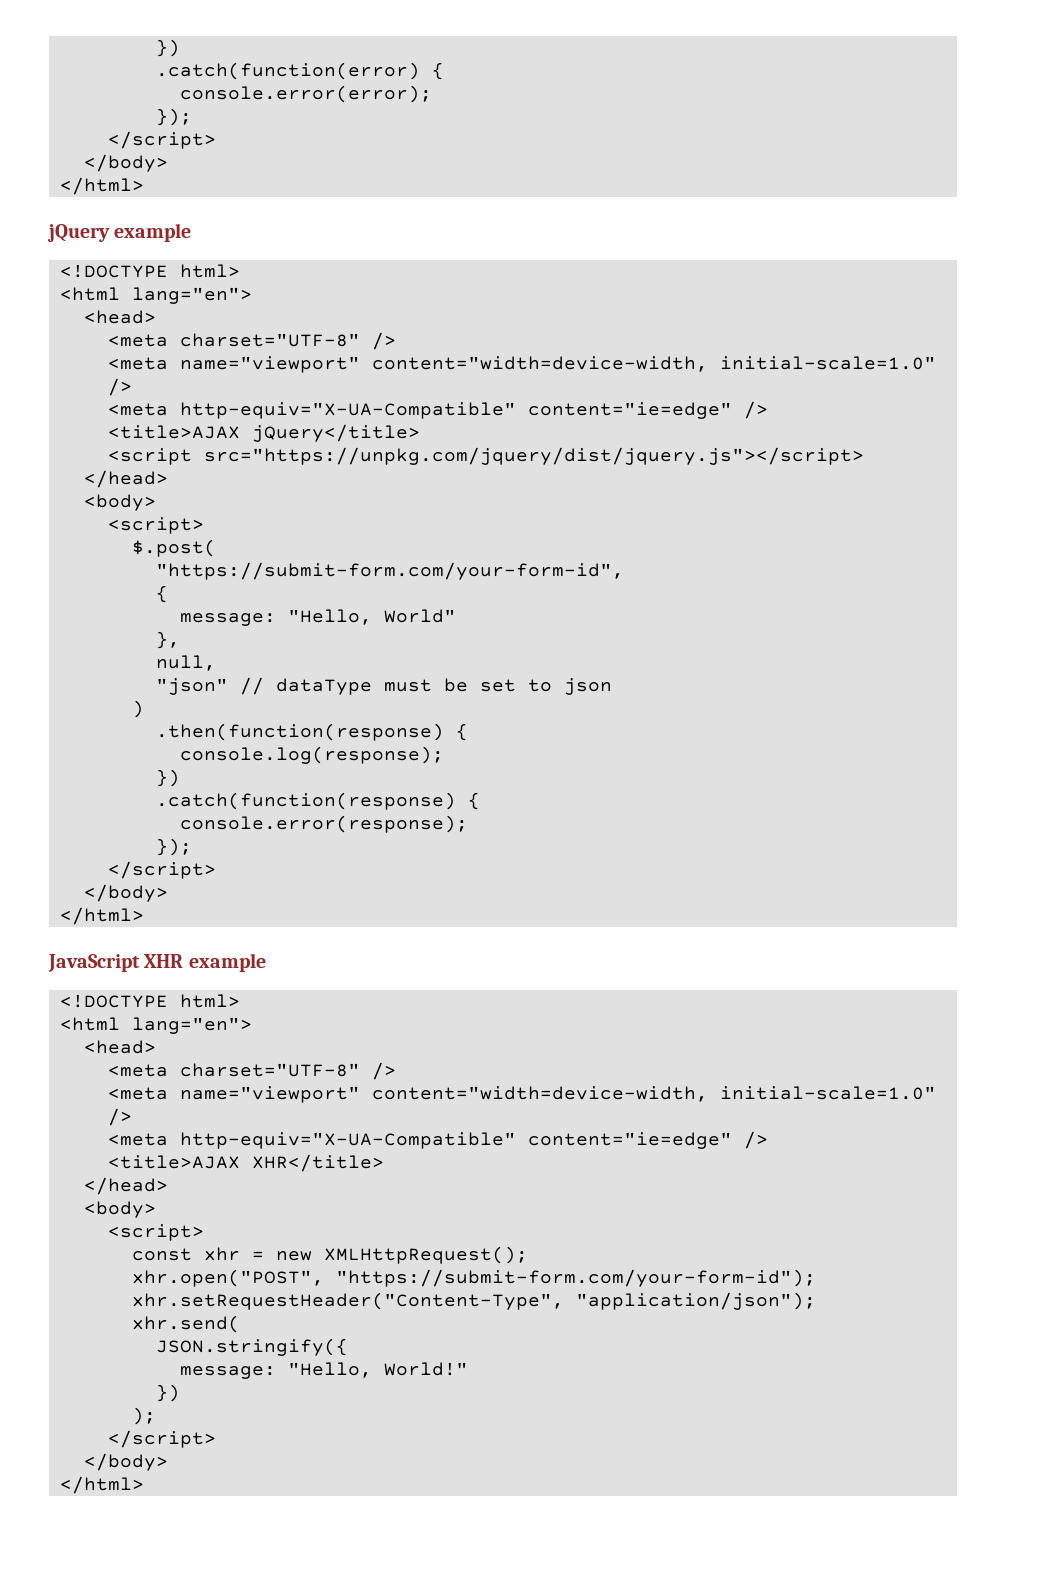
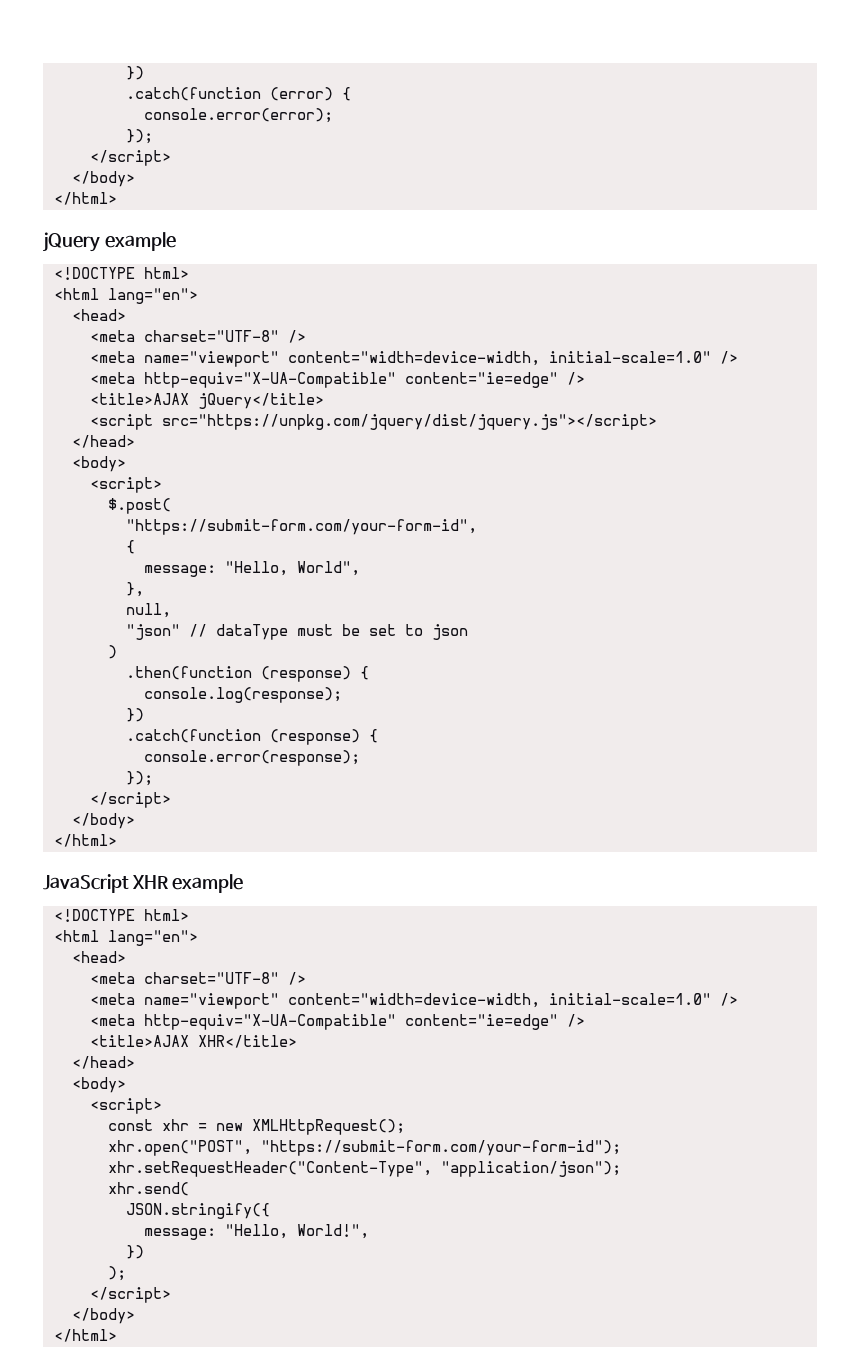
[155,39,180,57] [155,62,420,80] }) // .catch(function(error) -> [126,66,145,80] [126,87,334,101] }) // .catch(function (error)
[383,609,456,623] World" -> [297,561,361,576] World",
[155,723,444,741] .then(function(response) -> [126,666,352,682] .then(function (response)
[155,792,456,810] .catch(function(response) -> [126,729,361,745] .catch(function (response)
[383,1362,468,1376] World!" -> [297,1224,370,1239] World!",

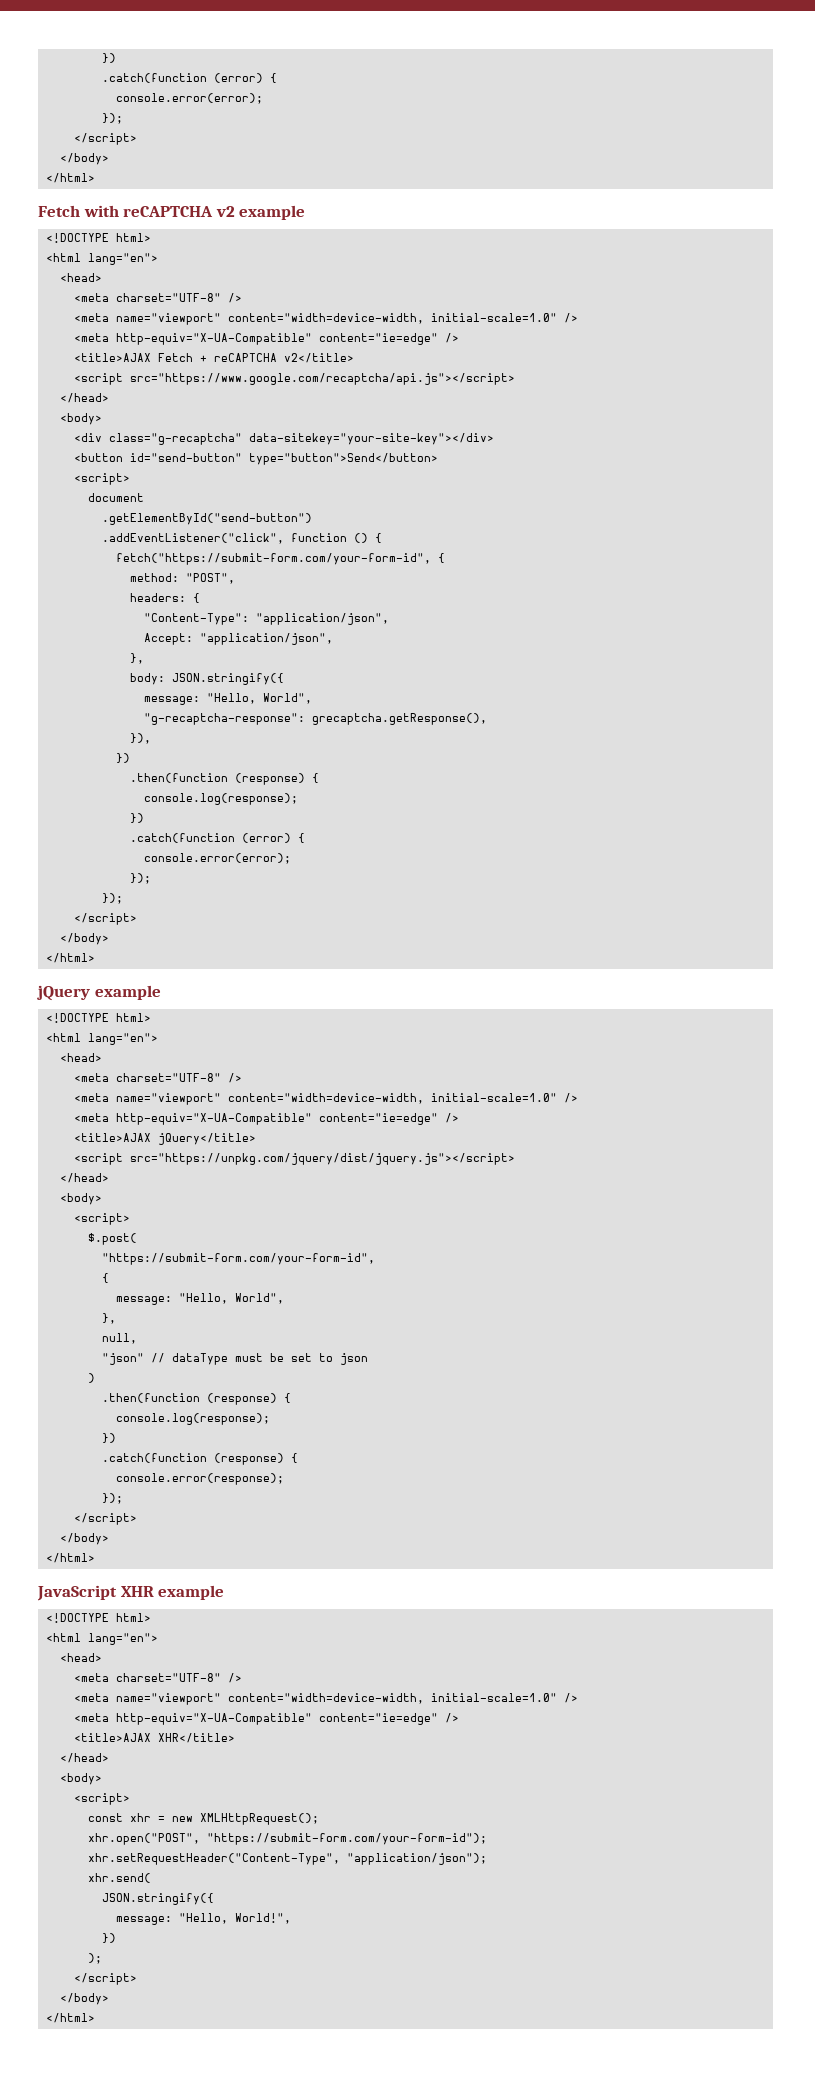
(118, 198) none -> [38,205,306,220] [45,233,151,243] [45,253,158,265] [59,273,102,282] [73,293,242,303] [73,313,578,325] [73,333,459,345] [73,353,354,363] [73,373,515,385] [59,393,109,403] [59,413,102,425] [73,433,494,445] [73,453,438,465] [73,473,130,485] [87,493,144,502] [101,513,312,525] [101,533,382,544] [115,553,445,565] [129,573,235,584] [129,593,200,603] [143,613,389,625] [143,633,333,645] [129,653,144,664] [129,673,284,685] [143,693,312,705] [143,713,487,725] [129,733,151,744] [115,753,130,763] [129,773,319,785] [143,793,298,805] [129,813,144,823] [129,833,305,843] [143,853,291,864] [129,873,151,884] [101,893,123,904] [73,913,137,925] [59,933,109,945] [45,953,95,963] // Fetch with reCAPTCHA v2 example // <!DOCTYPE html> // <html lang="en"> // <head> // <meta charset="UTF-8" /> // <meta name="viewport" content="width=device-width, initial-scale=1.0" /> // <meta http-equiv="X-UA-Compatible" content="ie=edge" /> // <title>AJAX Fetch + reCAPTCHA v2</title> // <script src="https://www.google.com/recaptcha/api.js"></script> // </head> // <body> // <div class="g-recaptcha" data-sitekey="your-site-key"></div> // <button id="send-button" type="button">Send</button> // <script> // document // .getElementById("send-button") // .addEventListener("click", function () { // fetch("https://submit-form.com/your-form-id", { // method: "POST", // headers: { // "Content-Type": "application/json", // Accept: "application/json", // }, // body: JSON.stringify({ // message: "Hello, World", // "g-recaptcha-response": grecaptcha.getResponse(), // }), // }) // .then(function (response) { // console.log(response); // }) // .catch(function (error) { // console.error(error); // }); // }); // </script> // </body> // </html>

